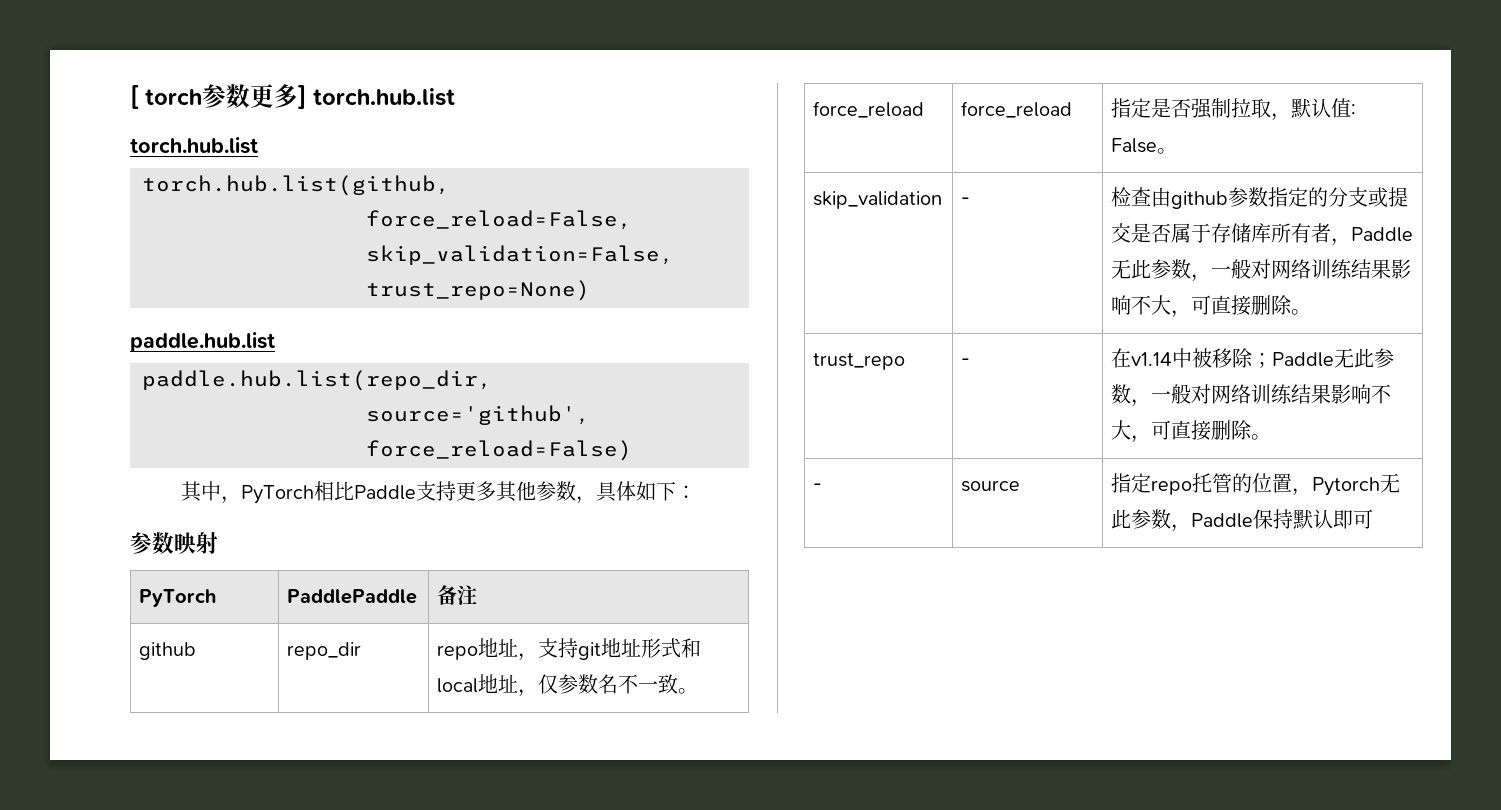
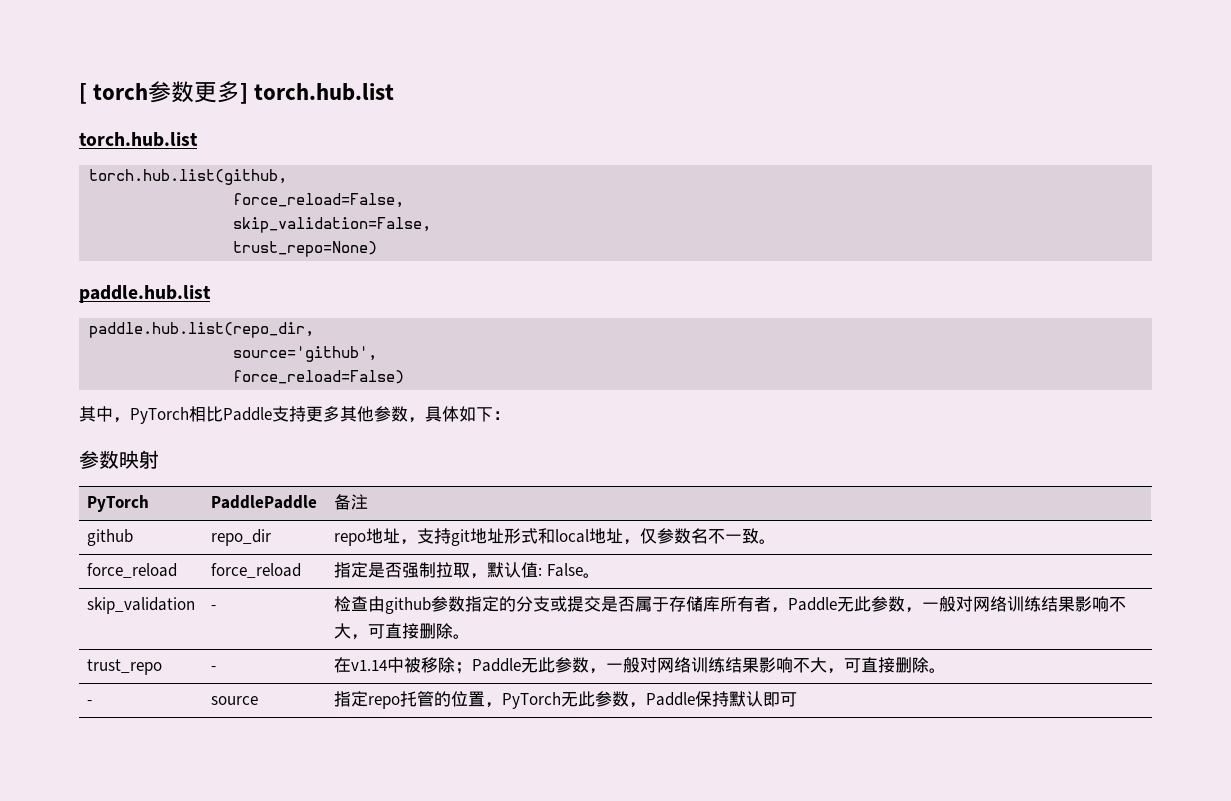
[1312,477,1381,496] Pytorch -> [501,692,561,709] PyTorch

